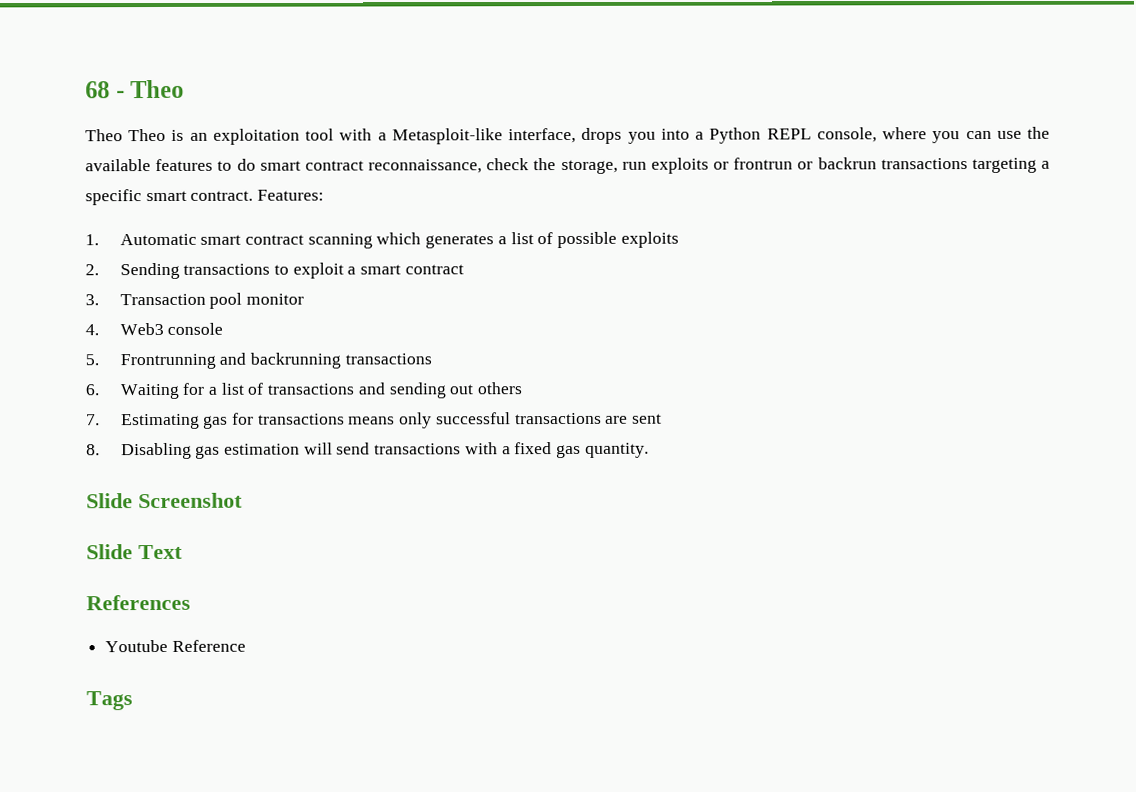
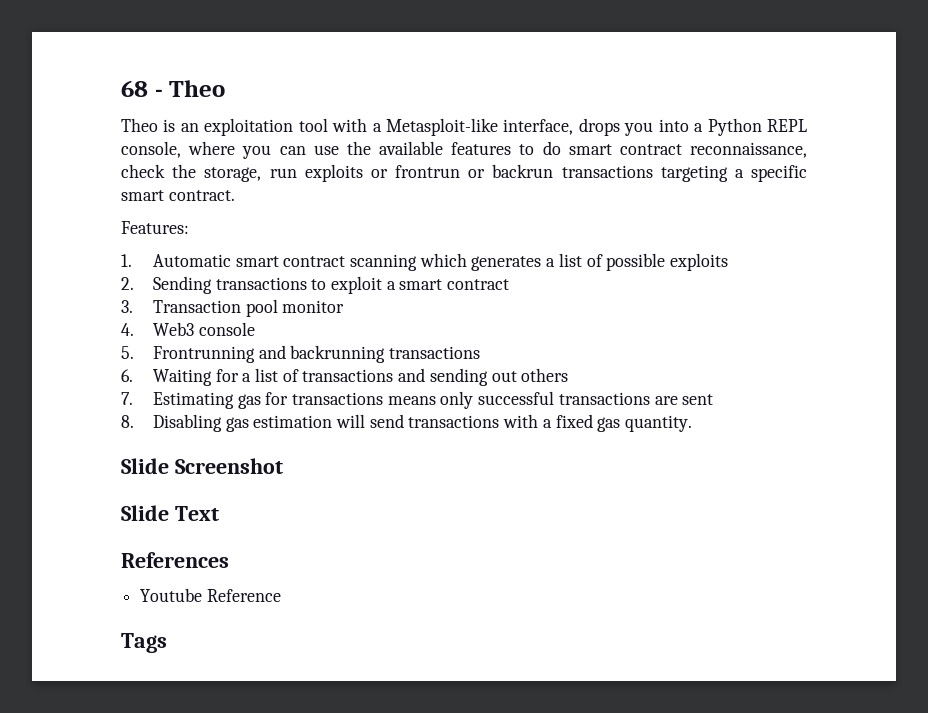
[128,128,167,142] Theo -> (158, 125) none
(254, 195) none -> (235, 195) //

